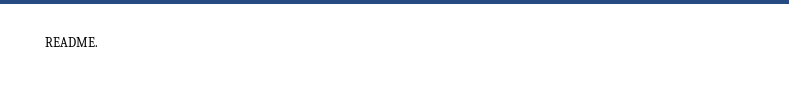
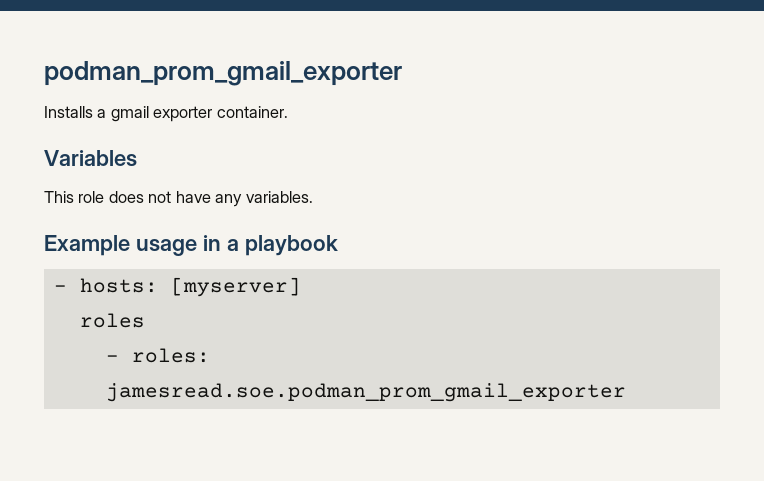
[45,37,98,47] README. -> [44,61,402,86] [44,106,288,122] [44,150,137,167] [44,191,313,207] [44,235,338,256] [53,277,301,297] [79,313,145,328] [105,348,210,363] [105,383,626,402] podman_prom_gmail_exporter // Installs a gmail exporter container. // Variables // This role does not have any variables. // Example usage in a playbook // - hosts: [myserver] // roles // - roles: jamesread.soe.podman_prom_gmail_exporter

